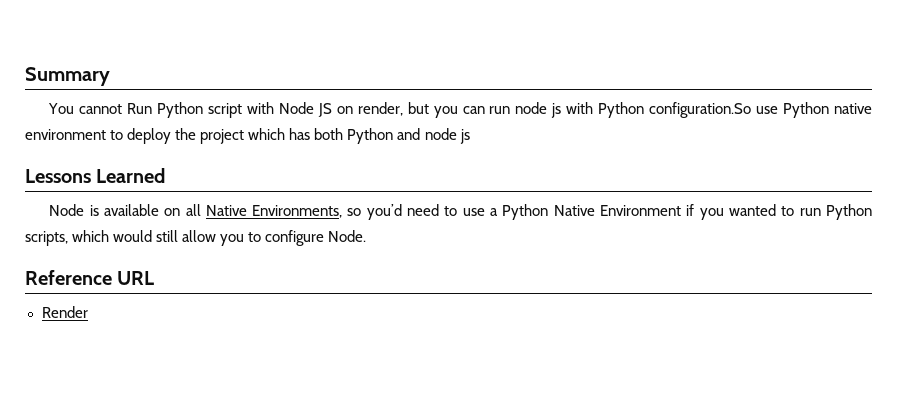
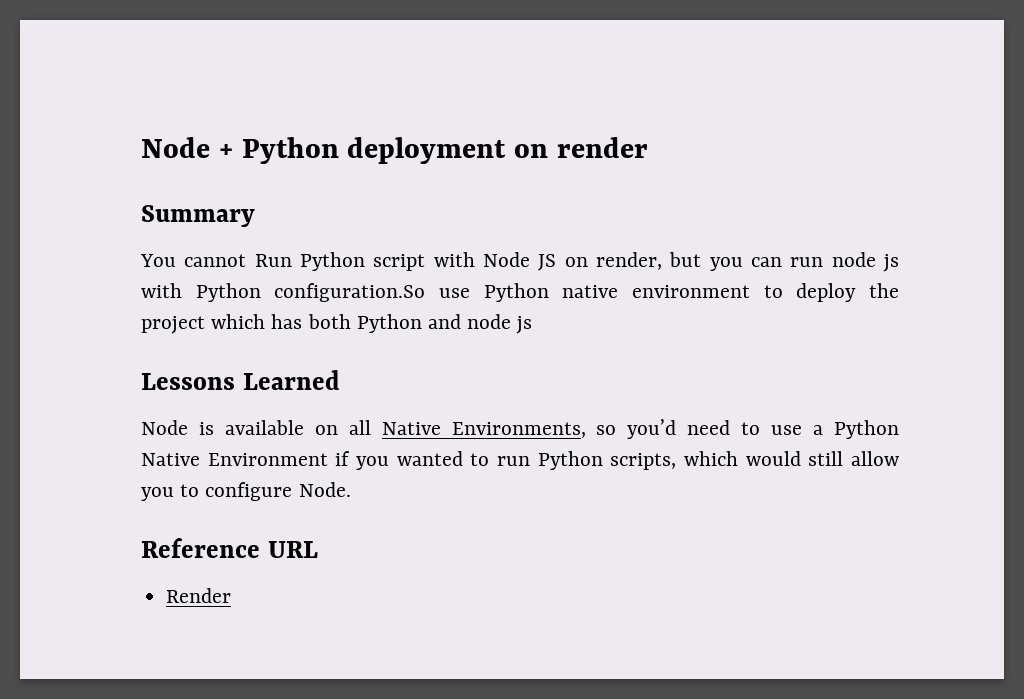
(25, 76) none -> [141,137,648,164] Node + Python deployment on render //

